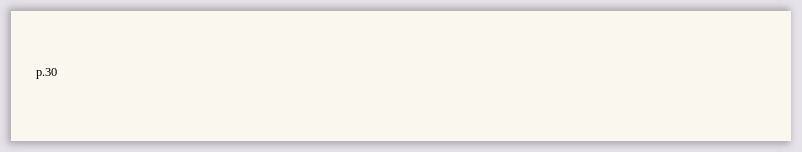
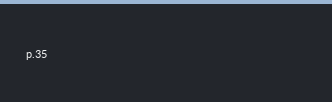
[36,68,57,79] p.30 -> [26,50,47,60] p.35

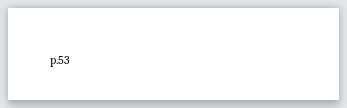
[26,50,47,60] p.35 -> [50,56,70,67] p.53

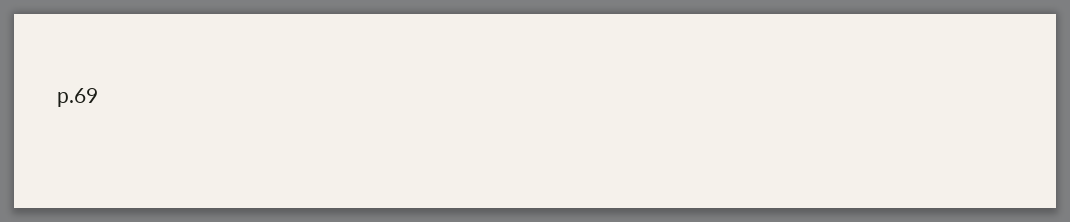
[50,56,70,67] p.53 -> [57,88,98,107] p.69

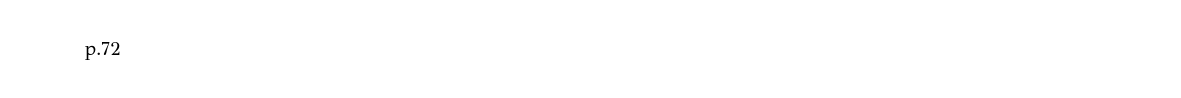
[57,88,98,107] p.69 -> [85,42,121,60] p.72

